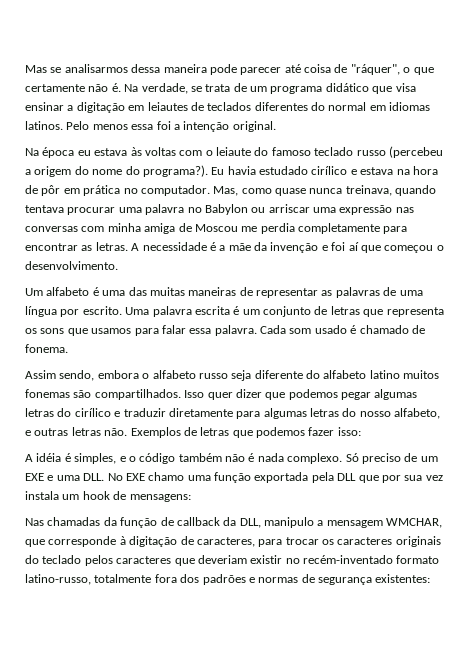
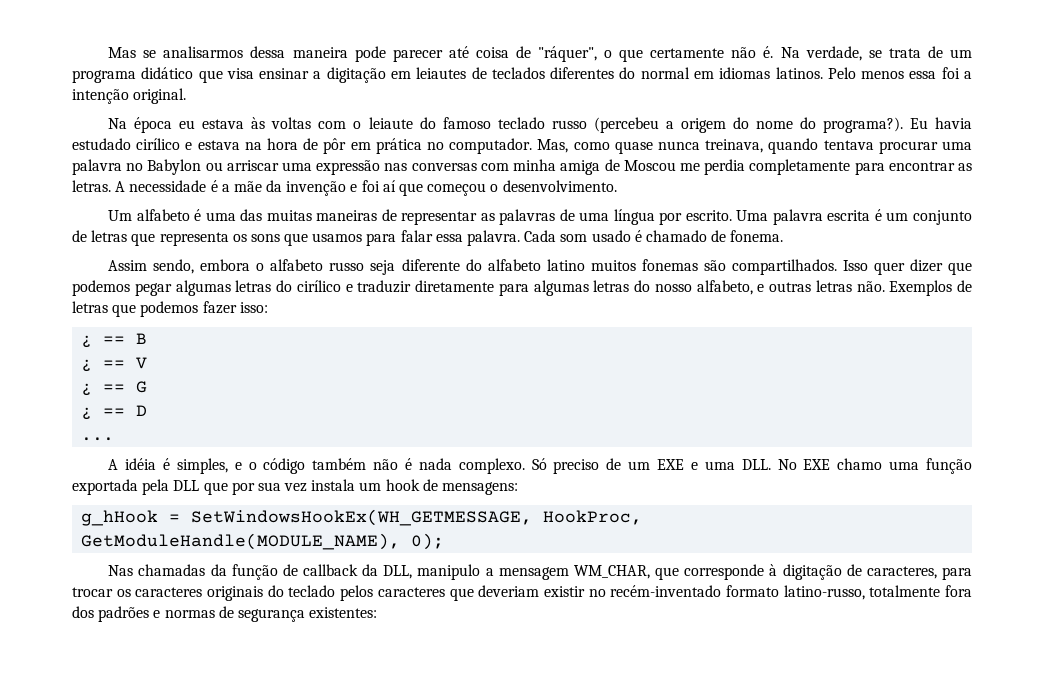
(361, 431) none -> [81,333,148,348] [81,357,148,372] [81,381,148,396] [81,405,148,420] [81,437,115,441] // ¿ == B // ¿ == V // ¿ == G // ¿ == D // ...
(191, 498) none -> [81,509,643,526] [81,533,445,550] // g_hHook = SetWindowsHookEx(WH_GETMESSAGE, HookProc, GetModuleHandle(MODULE_NAME), 0);
[386,518,443,528] WMCHAR, -> [573,565,650,579] WM_CHAR,

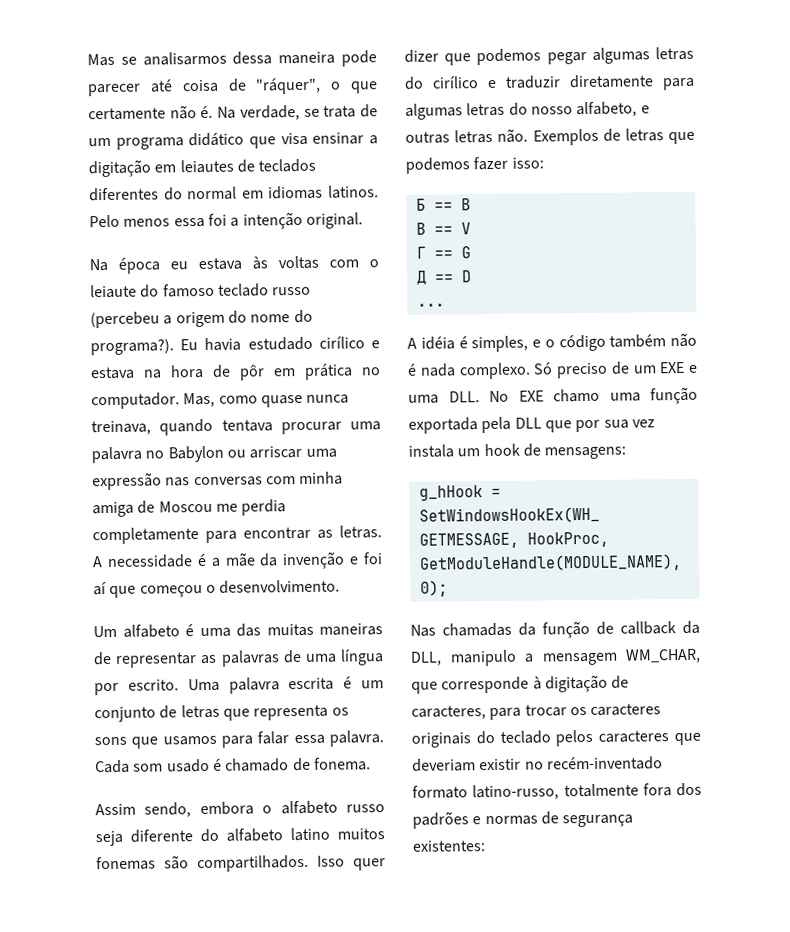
[81,335,93,348] ¿ -> [415,198,426,211] Б
[81,359,93,372] ¿ -> [415,222,426,235] В
[81,383,93,396] ¿ -> [415,246,426,259] Г
[81,407,93,420] ¿ -> [415,270,427,285] Д

